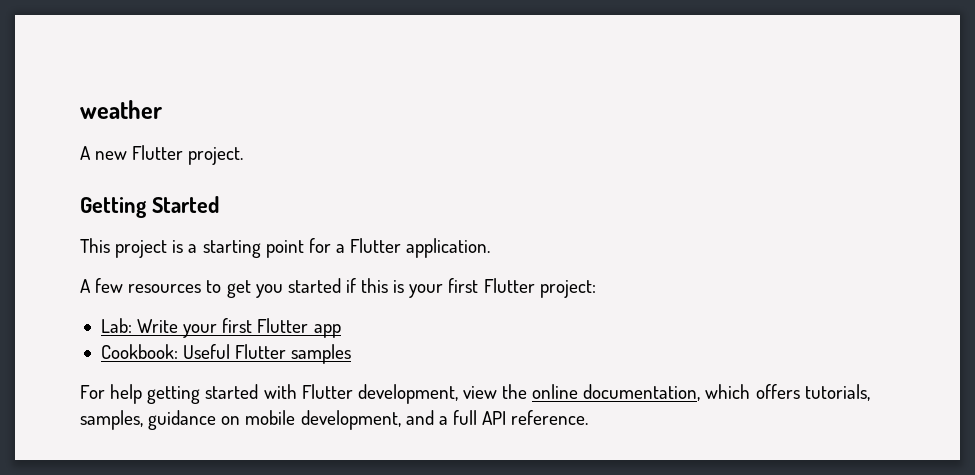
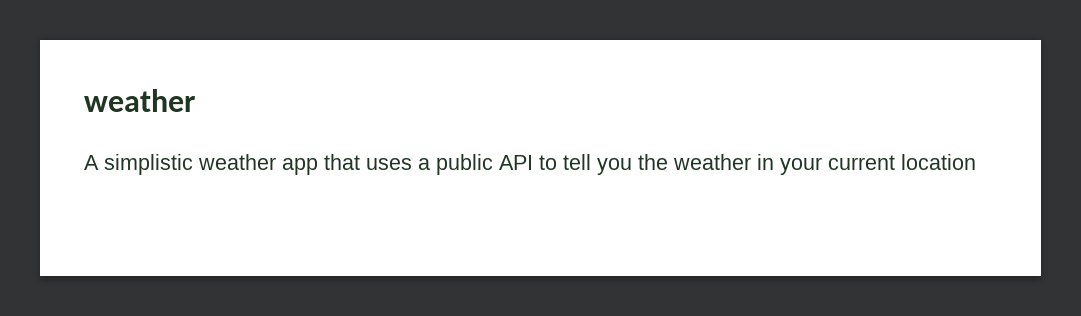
[95,145,244,165] [80,196,219,218] [80,238,491,258] [80,278,596,298] [100,318,341,338] [100,344,352,364] [80,384,870,404] [80,410,589,430] new Flutter project. // Getting Started // This project is a starting point for a Flutter application. // A few resources to get you started if this is your first Flutter project: // Lab: Write your first Flutter app // Cookbook: Useful Flutter samples // For help getting started with Flutter development, view the online documentation, which offers tutorials, samples, guidance on mobile development, and a full API reference. -> [104,154,976,175] simplistic weather app that uses a public API to tell you the weather in your current location

